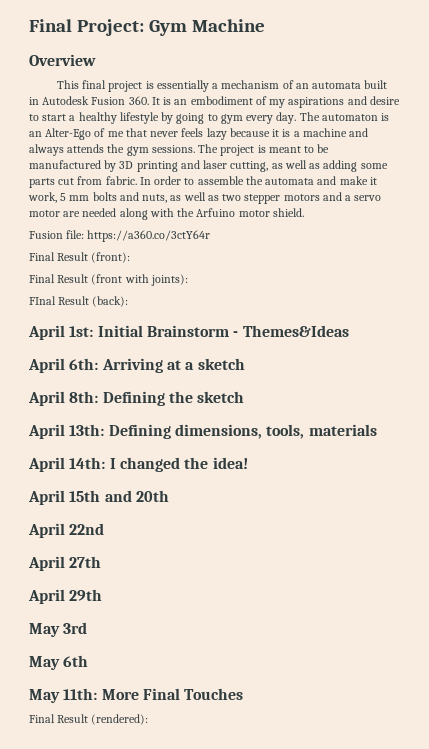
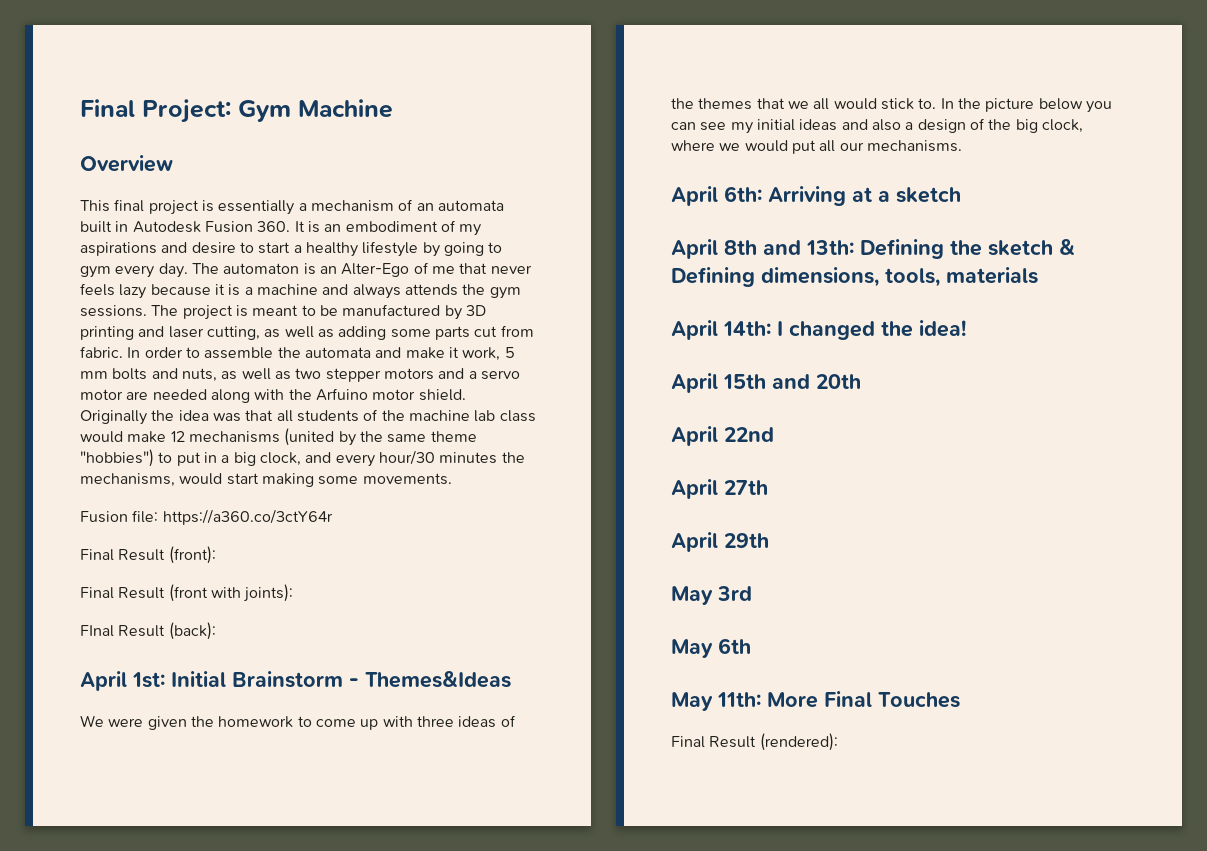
(304, 212) none -> [80,409,536,425] [80,428,477,446] [80,449,525,467] [80,473,452,487] Originally the idea was that all students of the machine lab class would make 12 mechanisms (united by the same theme "hobbies") to put in a big clock, and every hour/30 minutes the mechanisms, would start making some movements.
(349, 331) none -> [80,715,516,730] [671,98,1112,113] [671,118,1083,134] [671,140,962,154] // We were given the homework to come up with three ideas of the themes that we all would stick to. In the picture below you can see my initial ideas and also a design of the big clock, where we would put all our mechanisms.
[69,391,99,403] 8th: -> [724,240,854,255] 8th and 13th:
[28,424,105,439] // April 13th: -> [1059,239,1075,255] &

